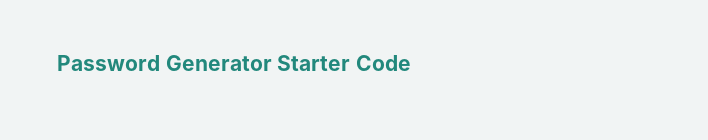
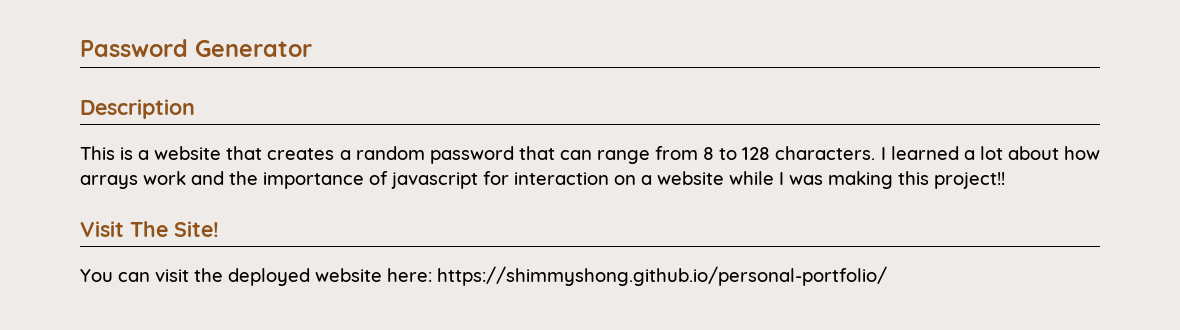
[277,55,412,71] Starter Code -> [80,99,195,119] [80,146,1101,164] [80,171,1005,189] [80,221,219,237] [80,266,887,286] // Description // This is a website that creates a random password that can range from 8 to 128 characters. I learned a lot about how arrays work and the importance of javascript for interaction on a website while I was making this project!! // Visit The Site! // You can visit the deployed website here: https://shimmyshong.github.io/personal-portfolio/

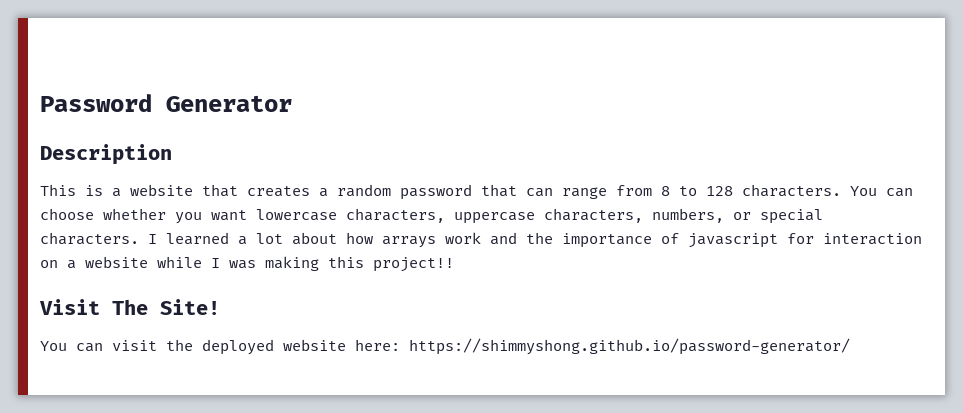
(876, 153) none -> [850,186,913,197] [40,208,823,224] [40,232,139,245] You can choose whether you want lowercase characters, uppercase characters, numbers, or special characters.
[437,266,887,286] https://shimmyshong.github.io/personal-portfolio/ -> [409,338,850,355] https://shimmyshong.github.io/password-generator/

